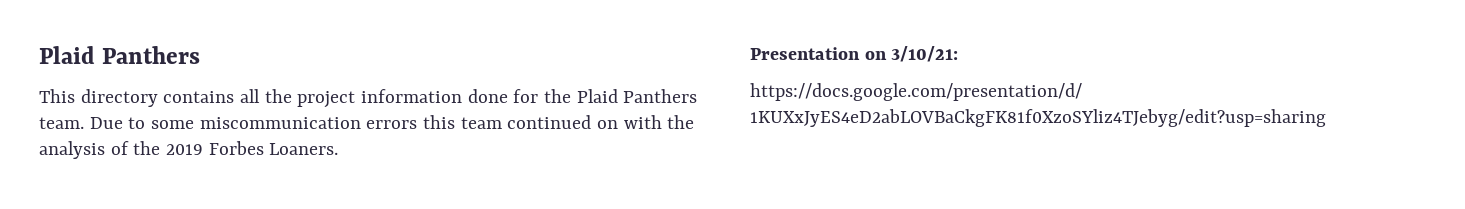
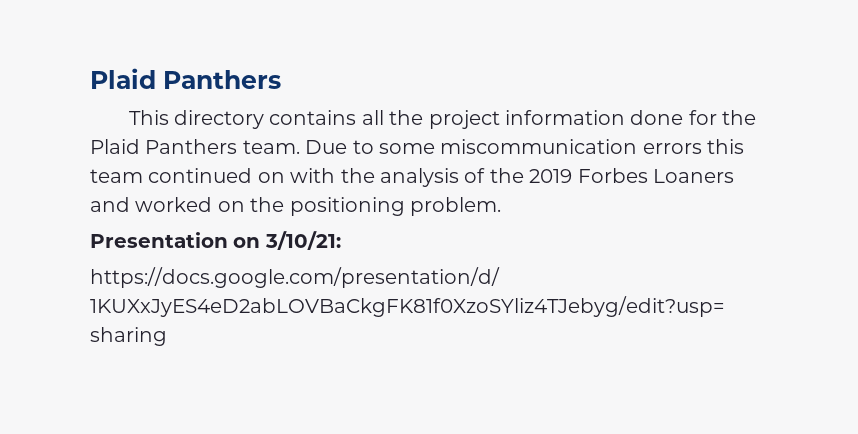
[269,143,339,155] Loaners. -> [652,169,734,183] [90,197,501,216] Loaners and worked on the positioning problem.

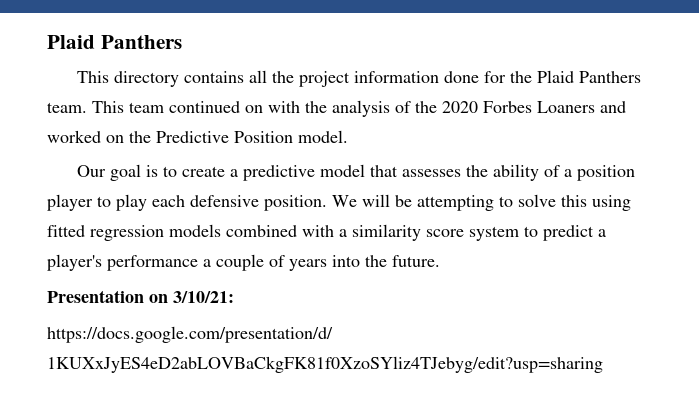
[305,139,745,154] Due to some miscommunication errors this -> [92,101,124,113] This
[529,169,573,183] 2019 -> [442,101,478,113] 2020
[289,197,501,216] positioning problem. -> [156,130,348,143] [76,164,635,181] [47,194,631,211] [47,224,606,241] [47,254,440,271] Predictive Position model. // Our goal is to create a predictive model that assesses the ability of a position player to play each defensive position. We will be attempting to solve this using fitted regression models combined with a similarity score system to predict a player's performance a couple of years into the future.

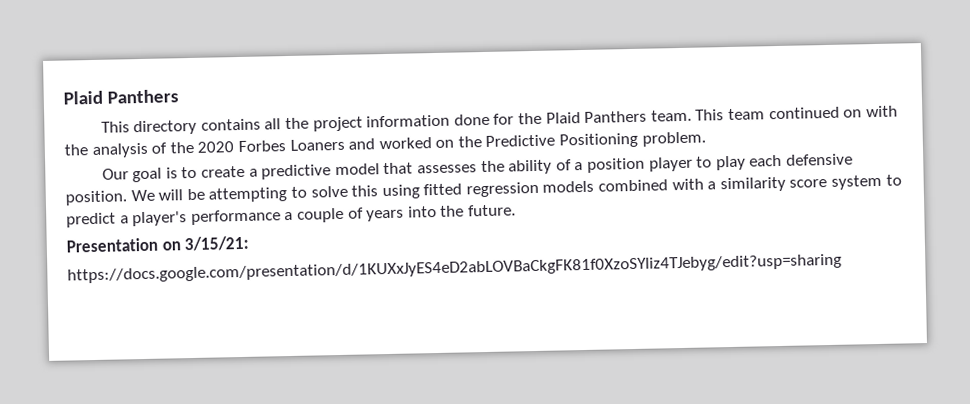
[234,130,348,143] Position model. -> [559,131,706,149] Positioning problem.
[173,291,234,303] 3/10/21: -> [184,235,250,252] 3/15/21:

